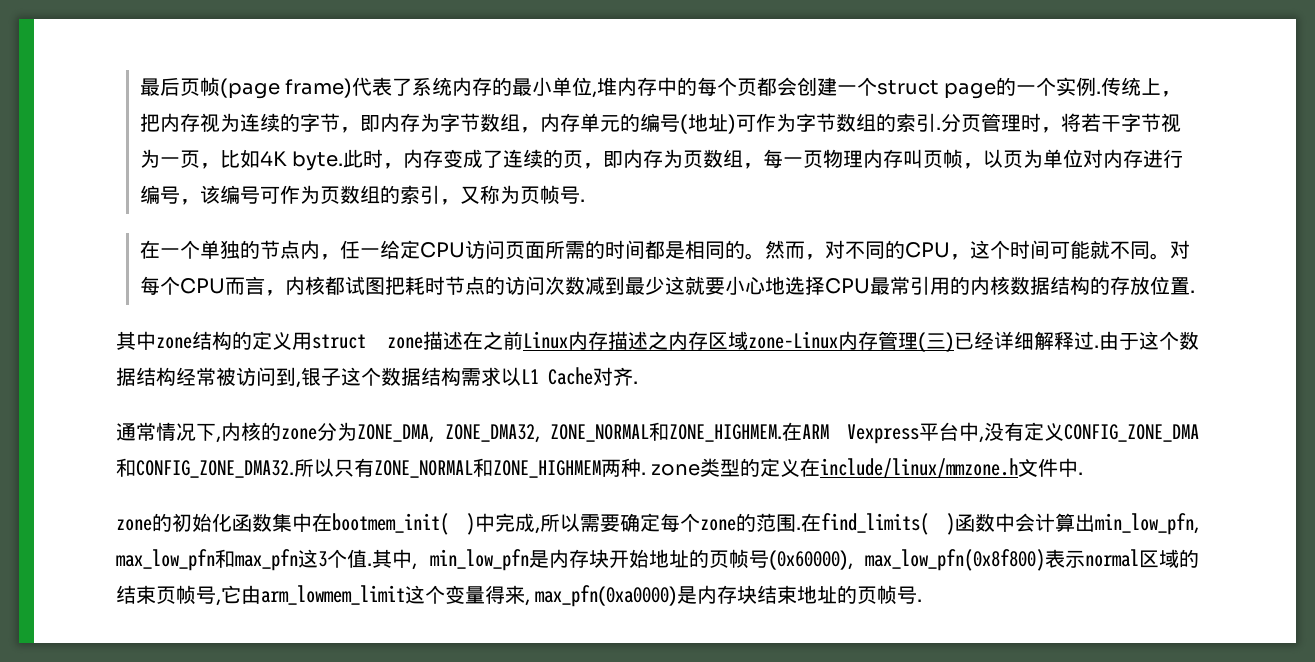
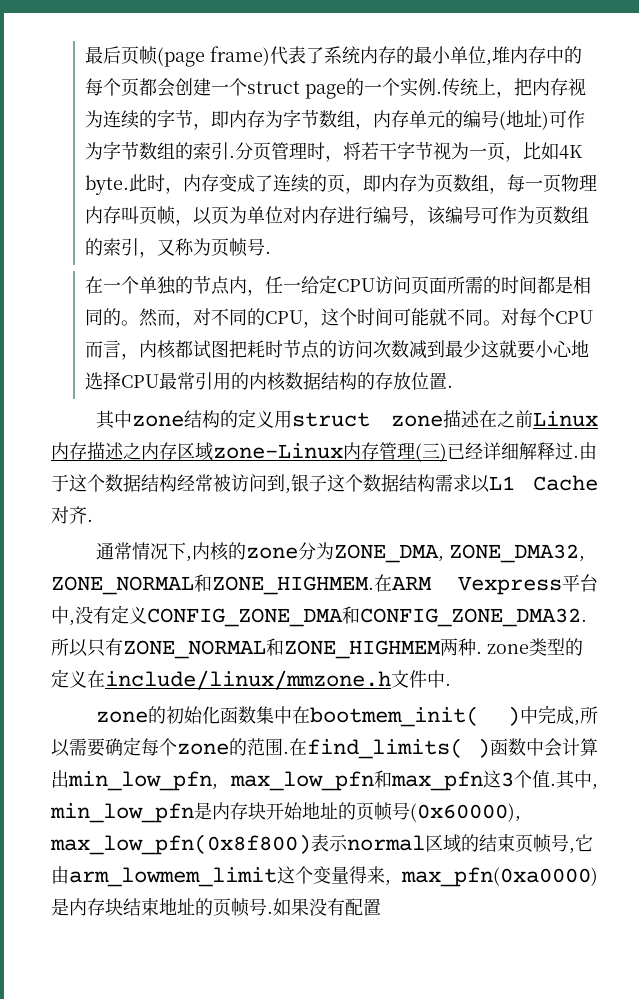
(923, 600) none -> [273,898,381,916] 如果没有配置

